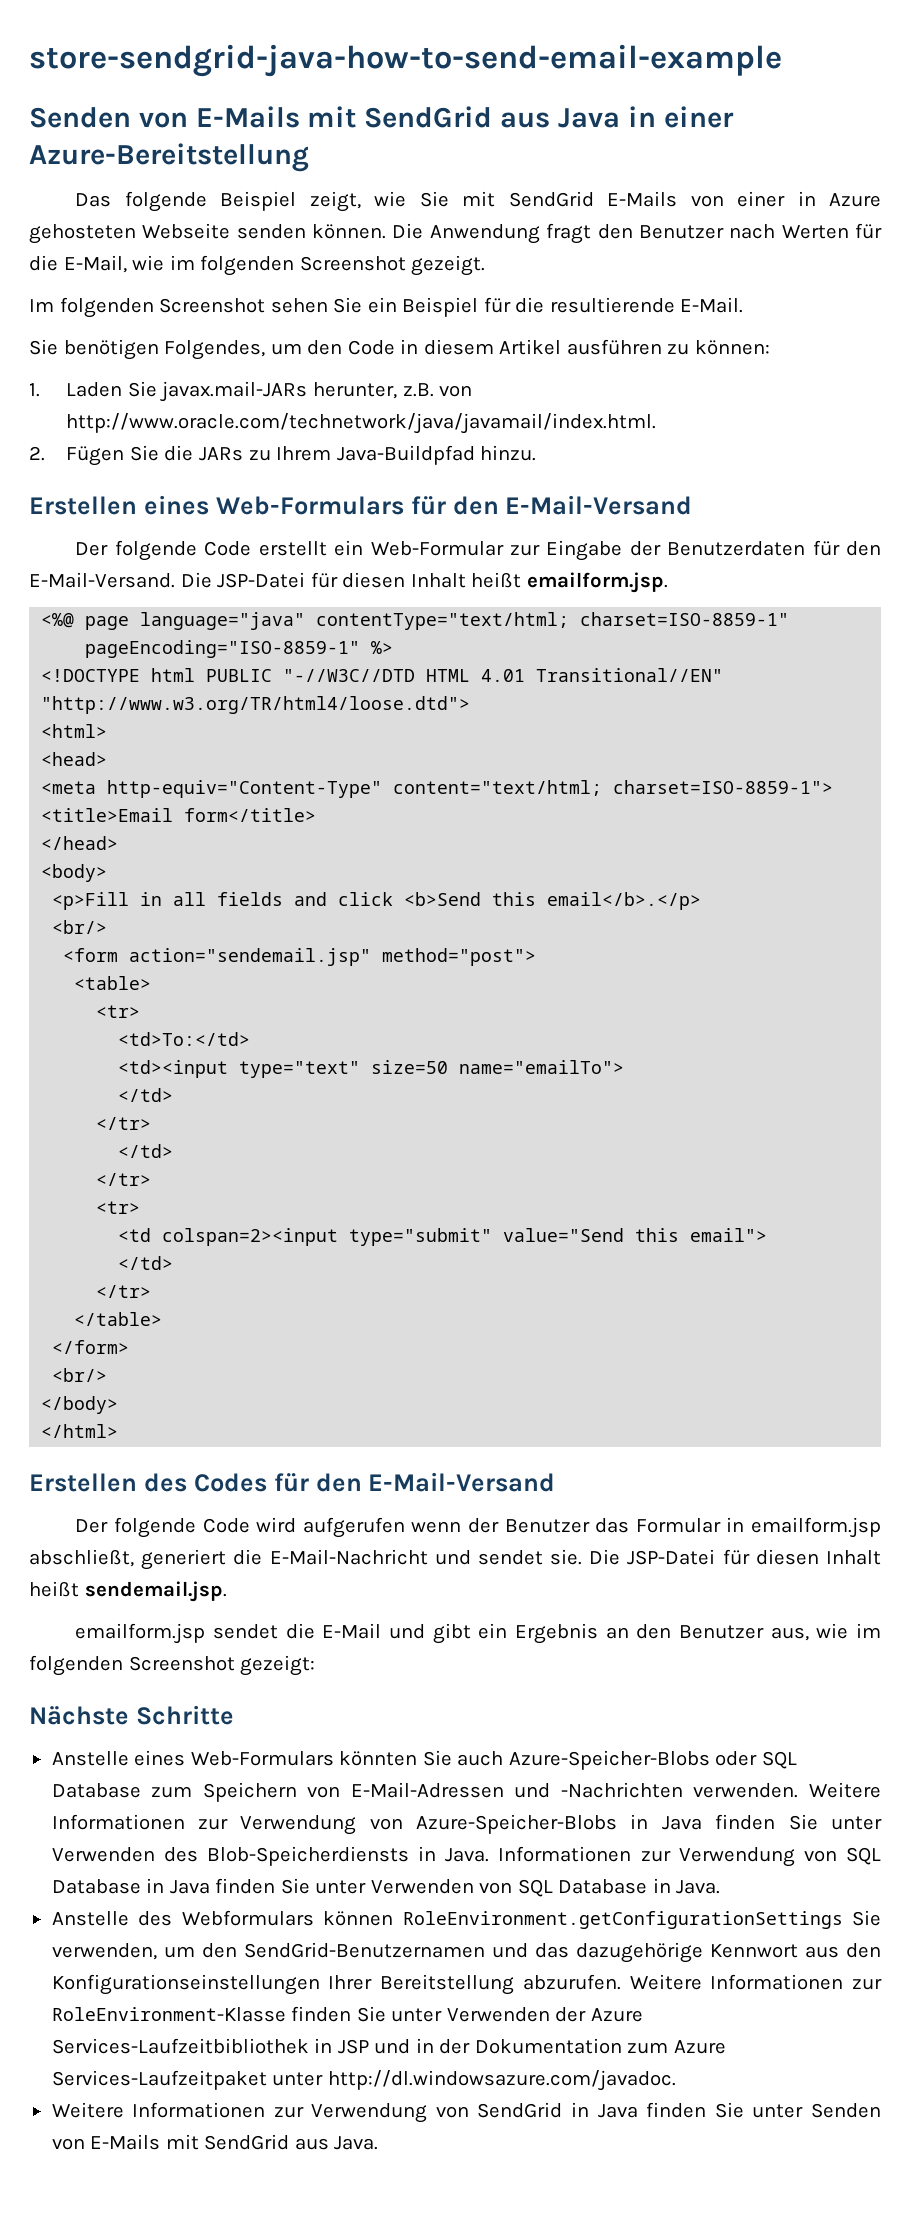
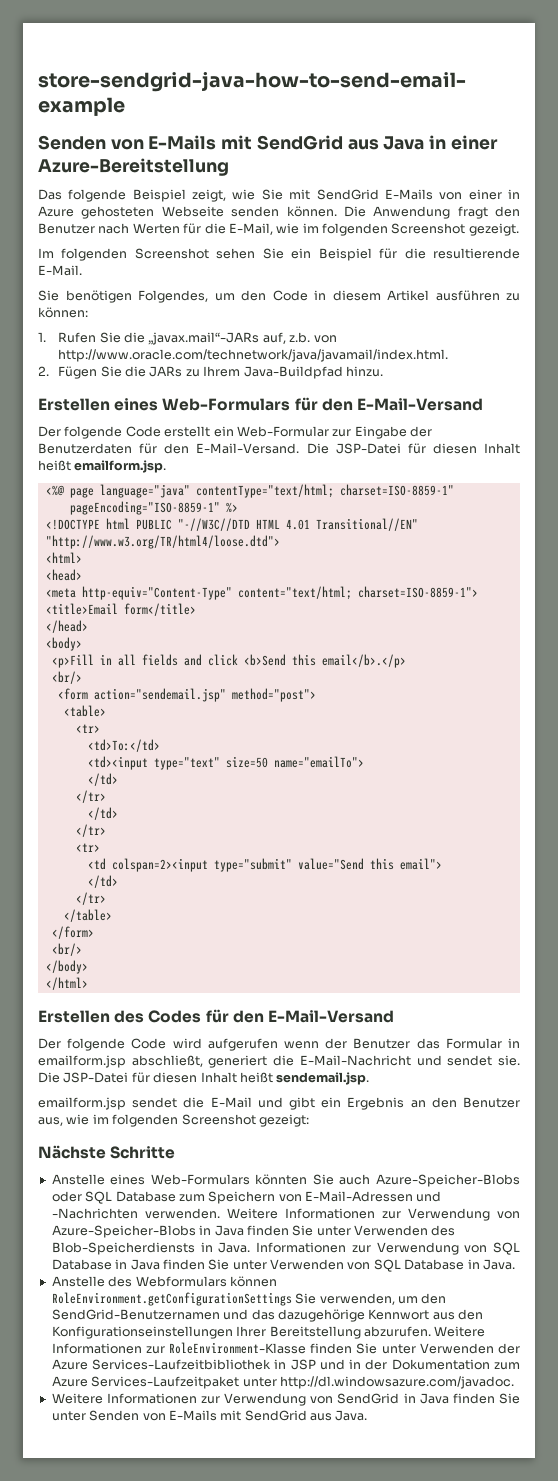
[66,381,434,402] Laden Sie javax.mail-JARs herunter, z.B. -> [58,332,311,345] Rufen Sie die „javax.mail“-JARs auf, z.b.

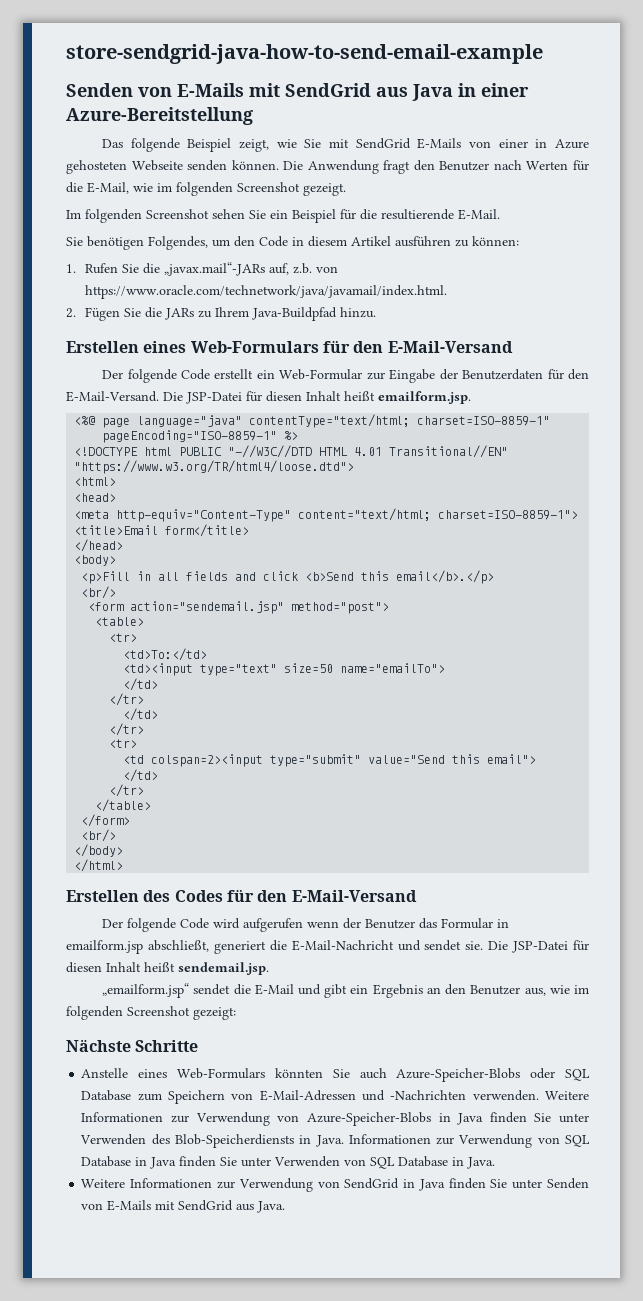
[58,349,449,362] http://www.oracle.com/technetwork/java/javamail/index.html. -> [85,285,448,299] https://www.oracle.com/technetwork/java/javamail/index.html.
[45,535,280,549] "http://www.w3.org/TR/html4/loose.dtd"> -> [74,460,355,474] "https://www.w3.org/TR/html4/loose.dtd">
[38,1097,126,1110] emailform.jsp -> [102,983,190,998] „emailform.jsp“
[51,1276,277,1287] [51,1292,447,1306] [51,1309,483,1322] [51,1326,486,1339] [51,1342,521,1354] [51,1359,520,1370] [51,1376,514,1389] // Anstelle des Webformulars können RoleEnvironment.getConfigurationSettings Sie verwenden, um den SendGrid-Benutzernamen und das dazugehörige Kennwort aus den Konfigurationseinstellungen Ihrer Bereitstellung abzurufen. Weitere Informationen zur RoleEnvironment-Klasse finden Sie unter Verwenden der Azure Services-Laufzeitbibliothek in JSP und in der Dokumentation zum Azure Services-Laufzeitpaket unter http://dl.windowsazure.com/javadoc. -> (496, 1163) none

